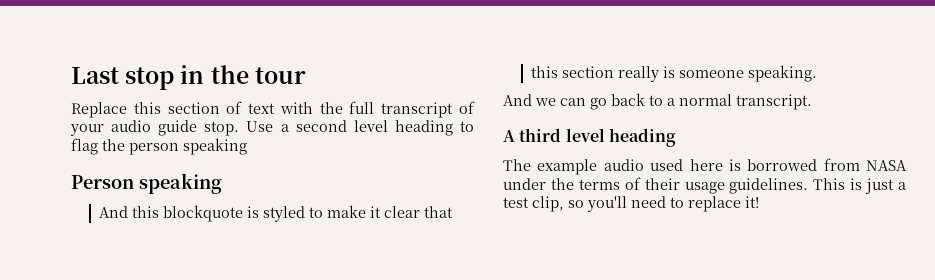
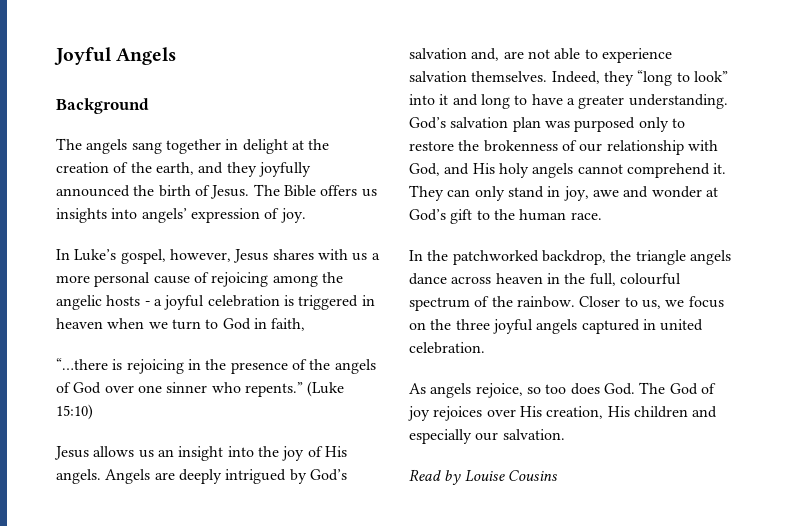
[71,65,306,90] [71,101,475,118] [70,120,474,136] [71,138,247,155] [71,173,222,194] [99,205,454,222] [531,65,818,82] [503,93,812,110] [503,128,676,147] [503,158,907,175] [503,177,906,194] [503,196,759,212] Last stop in the tour // Replace this section of text with the full transcript of your audio guide stop. Use a second level heading to flag the person speaking // Person speaking // And this blockquote is styled to make it clear that this section really is someone speaking. // And we can go back to a normal transcript. // A third level heading // The example audio used here is borrowed from NASA under the terms of their usage guidelines. This is just a test clip, so you'll need to replace it! -> [54,47,177,65] [56,98,149,114] [56,138,330,154] [56,162,311,177] [56,184,377,199] [56,208,306,223] [56,249,380,264] [56,272,343,287] [56,295,375,310] [56,318,306,331] [56,358,376,374] [56,381,345,397] [56,404,93,420] [54,446,347,461] [56,469,347,484] [409,48,672,63] [409,70,728,86] [409,94,728,109] [409,117,685,132] [409,140,718,155] [409,163,727,178] [409,185,718,201] [409,209,602,224] [409,250,731,265] [409,273,681,286] [409,296,724,311] [409,319,704,334] [409,342,485,354] [409,382,716,398] [408,406,718,421] [409,429,565,444] [409,469,558,485] Joyful Angels // Background // The angels sang together in delight at the creation of the earth, and they joyfully announced the birth of Jesus. The Bible offers us insights into angels’ expression of joy. // In Luke’s gospel, however, Jesus shares with us a more personal cause of rejoicing among the angelic hosts - a joyful celebration is triggered in heaven when we turn to God in faith, // “…there is rejoicing in the presence of the angels of God over one sinner who repents.” (Luke 15:10) // Jesus allows us an insight into the joy of His angels. Angels are deeply intrigued by God’s salvation and, are not able to experience salvation themselves. Indeed, they “long to look” into it and long to have a greater understanding. God’s salvation plan was purposed only to restore the brokenness of our relationship with God, and His holy angels cannot comprehend it. They can only stand in joy, awe and wonder at God’s gift to the human race. // In the patchworked backdrop, the triangle angels dance across heaven in the full, colourful spectrum of the rainbow. Closer to us, we focus on the three joyful angels captured in united celebration. // As angels rejoice, so too does God. The God of joy rejoices over His creation, His children and especially our salvation. // Read by Louise Cousins

